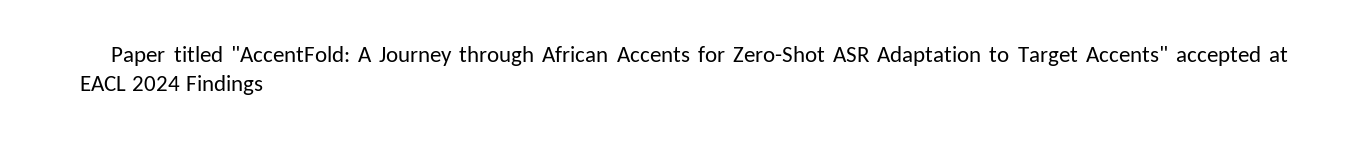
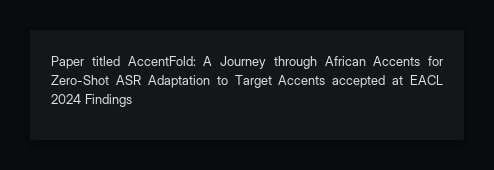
[230,46,350,62] "AccentFold: -> [127,56,196,66] AccentFold:
[1085,46,1168,62] Accents" -> [278,75,326,85] Accents

